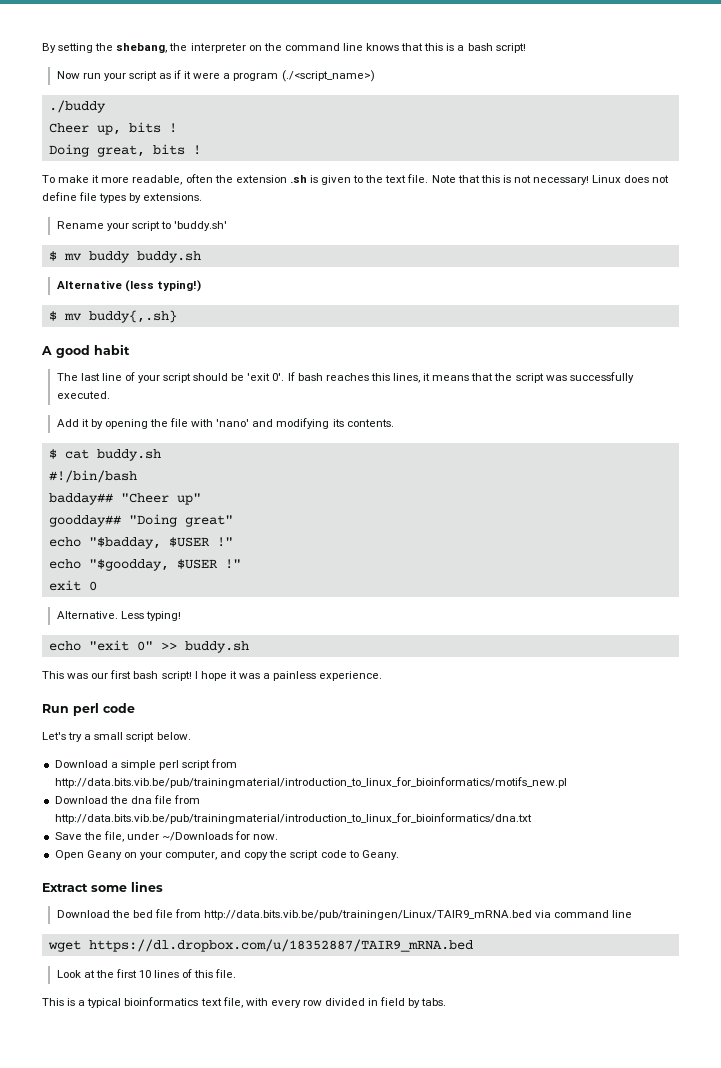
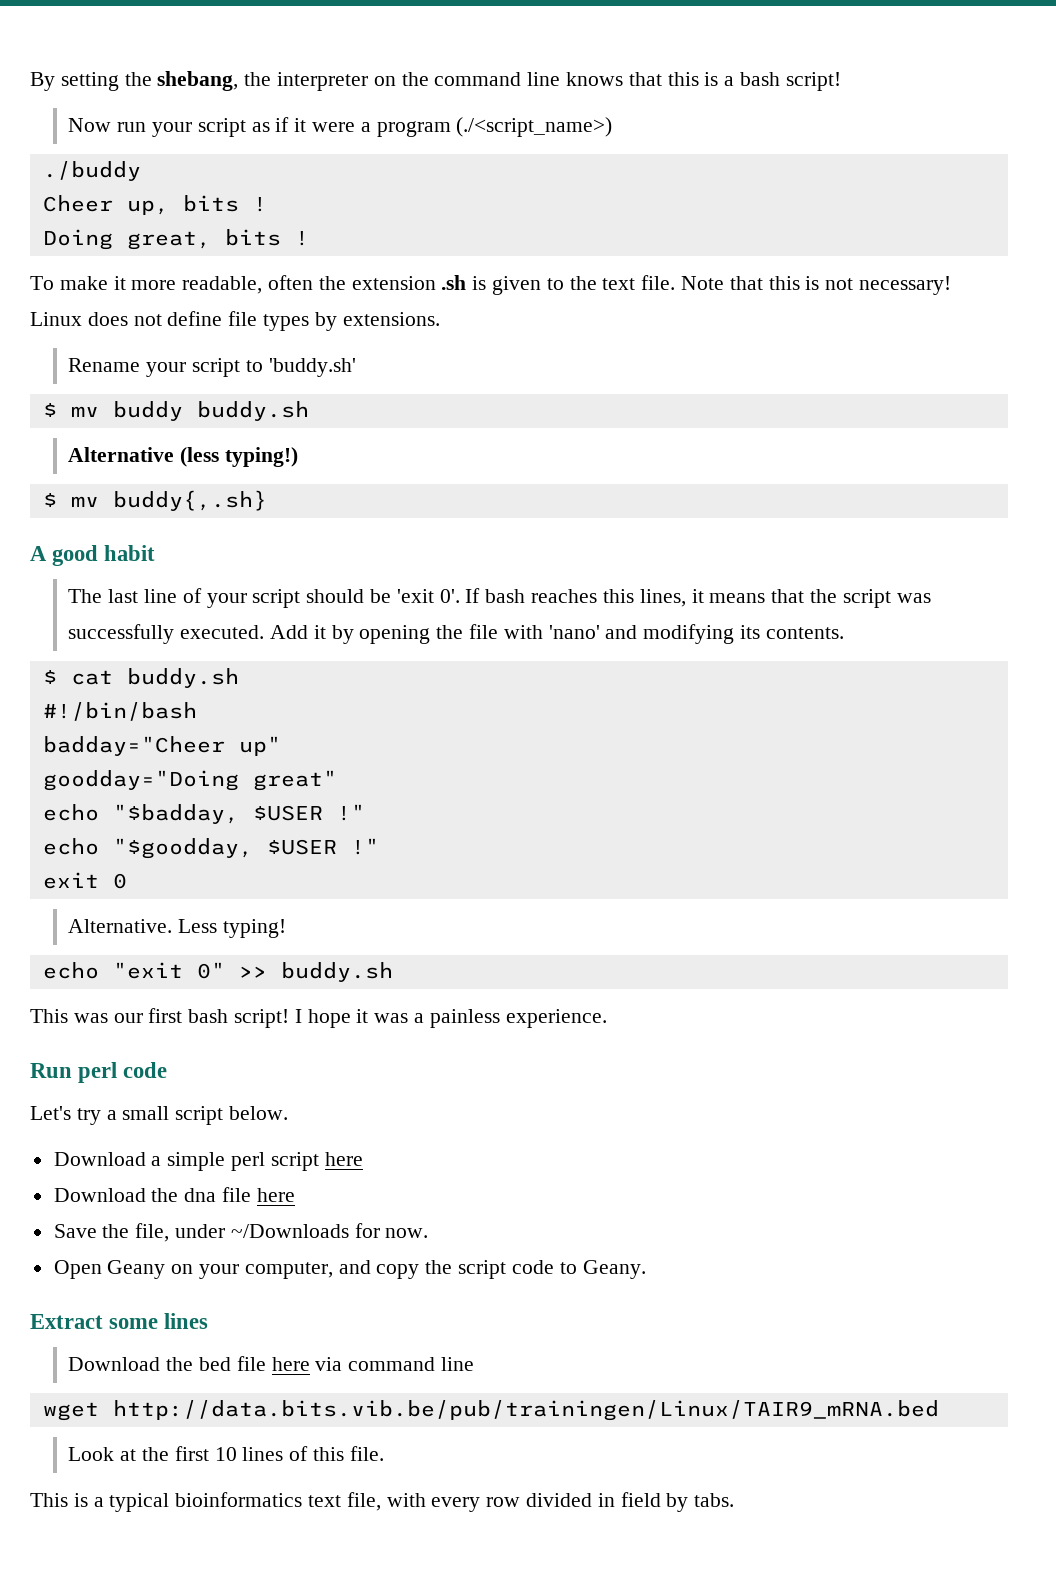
(110, 395) // -> (265, 632) none
[48,493,169,505] badday## "Cheer -> [42,736,225,756] badday="Cheer
[48,514,177,527] goodday## "Doing -> [42,770,239,791] goodday="Doing
[211,759,238,768] [54,777,567,788] from http://data.bits.vib.be/pub/trainingmaterial/introduction_to_linux_for_bioinformatics/motifs_new.pl -> [324,1152,363,1166] here
[174,795,201,804] [54,813,532,824] from http://data.bits.vib.be/pub/trainingmaterial/introduction_to_linux_for_bioinformatics/dna.txt -> [256,1188,295,1202] here
[174,909,533,920] from http://data.bits.vib.be/pub/trainingen/Linux/TAIR9_mRNA.bed -> [271,1357,310,1371] here
[88,939,473,952] https://dl.dropbox.com/u/18352887/TAIR9_mRNA.bed -> [112,1400,939,1421] http://data.bits.vib.be/pub/trainingen/Linux/TAIR9_mRNA.bed

